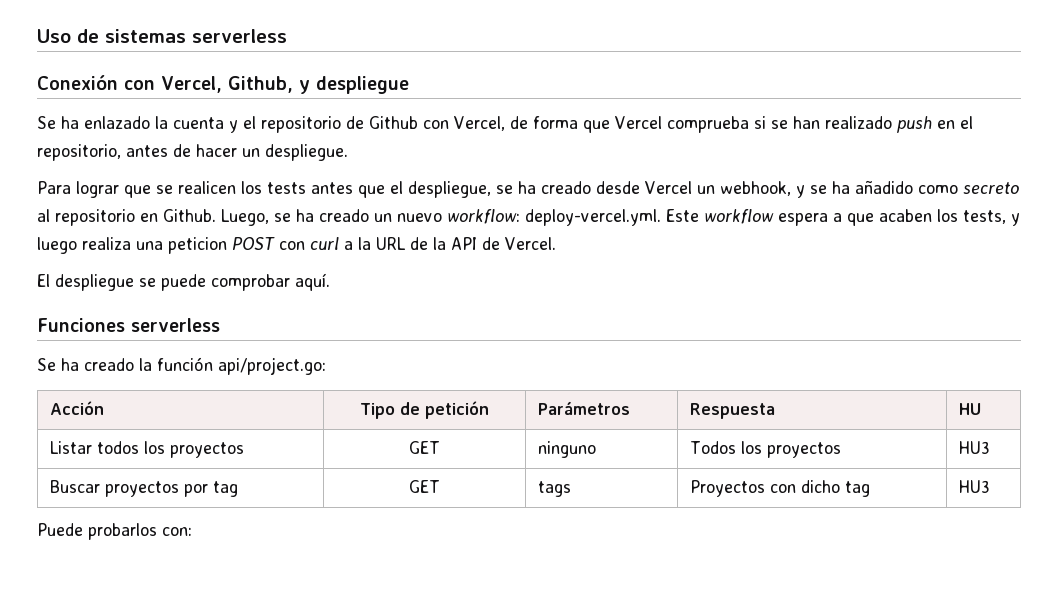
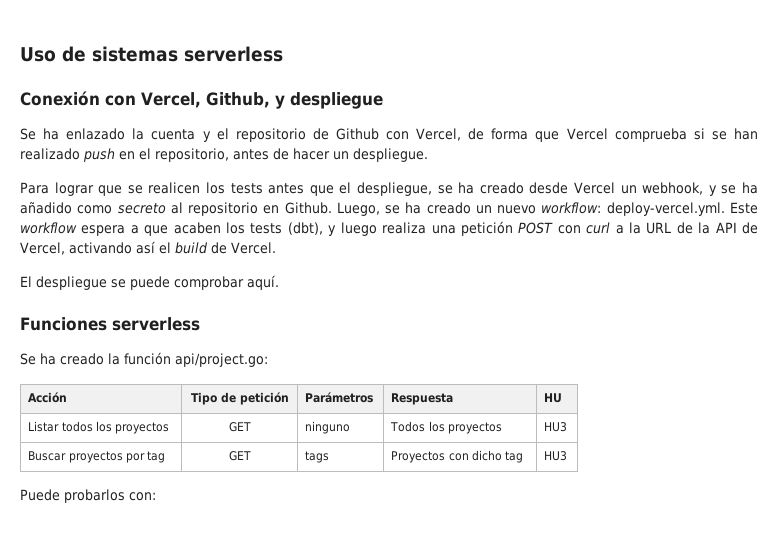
[963,210,1006,224] tests, -> [250,222,323,235] tests (dbt),
[168,237,227,254] peticion -> [460,221,513,236] petición
(500, 243) none -> [20,241,227,255] Vercel, activando así el build de

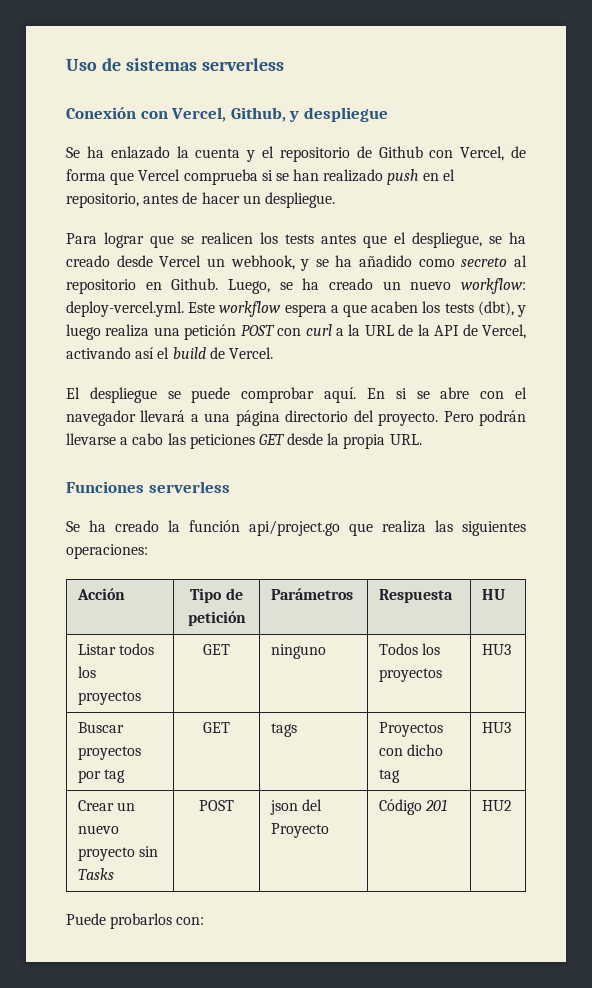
(279, 282) none -> [366,387,527,399] [66,410,526,426] [66,433,422,449] En si se abre con el navegador llevará a una página directorio del proyecto. Pero podrán llevarse a cabo las peticiones GET desde la propia URL.
[175,353,268,367] api/project.go: -> [249,520,526,536] [66,544,148,559] api/project.go que realiza las siguientes operaciones:
(568, 456) none -> [77,800,136,811] [77,825,119,834] [77,846,159,861] [77,868,114,880] [199,800,234,811] [269,799,323,815] [270,823,329,838] [378,799,448,815] [481,800,512,811] // Crear un nuevo proyecto sin Tasks | POST | json del Proyecto | Código 201 | HU2

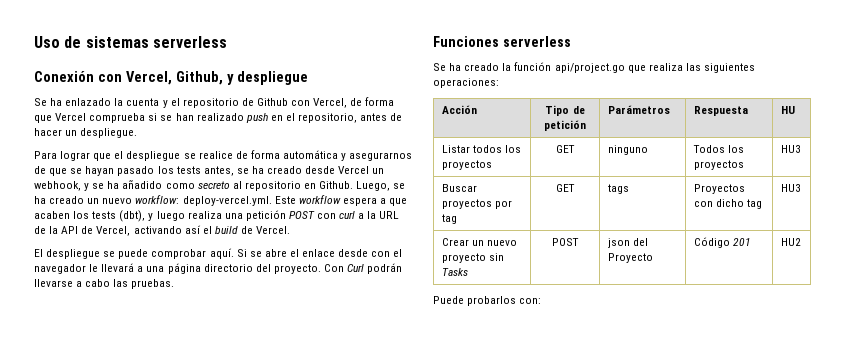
[181,232,482,248] se realicen los tests antes que el despliegue, -> [114,150,413,161] [34,166,234,176] el despliegue se realice de forma automática y asegurarnos de que se hayan pasado los tests antes,
[366,387,470,399] En si se abre -> [236,249,369,257] Si se abre el enlace desde
(136, 418) none -> [89,264,99,272] le
[443,411,474,422] Pero -> [323,264,365,272] Con Curl
[189,433,422,449] peticiones GET desde la propia URL. -> [131,279,175,289] pruebas.

